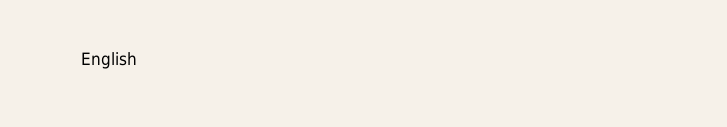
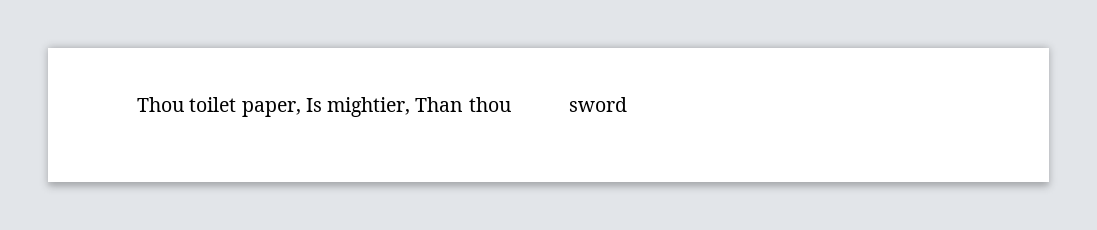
[81,52,137,69] English -> [137,97,627,117] Thou toilet paper, Is mightier, Than thou sword

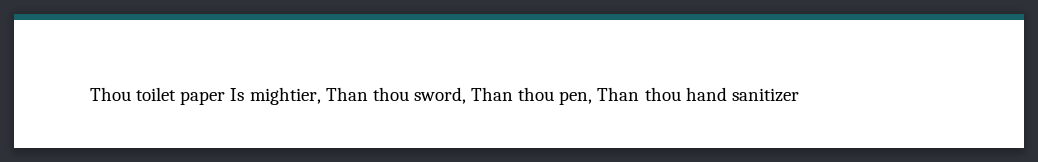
[241,101,301,117] paper, -> [180,91,226,105] paper
[569,97,627,112] sword -> [413,87,799,105] sword, Than thou pen, Than thou hand sanitizer

